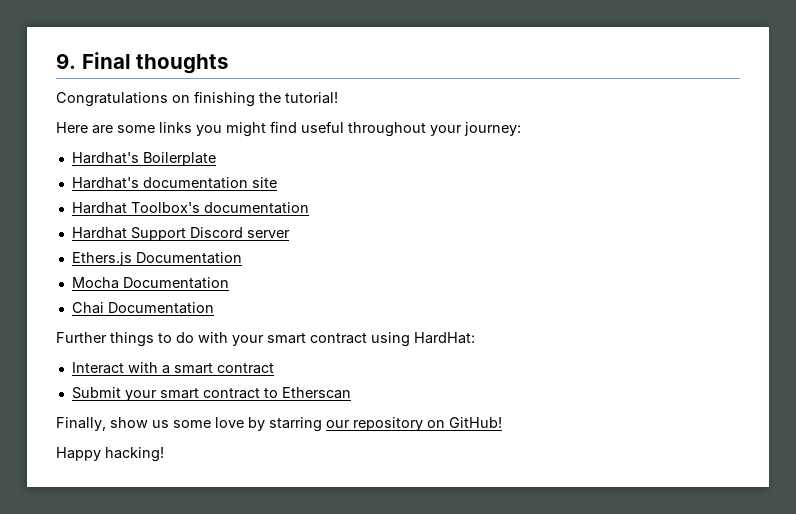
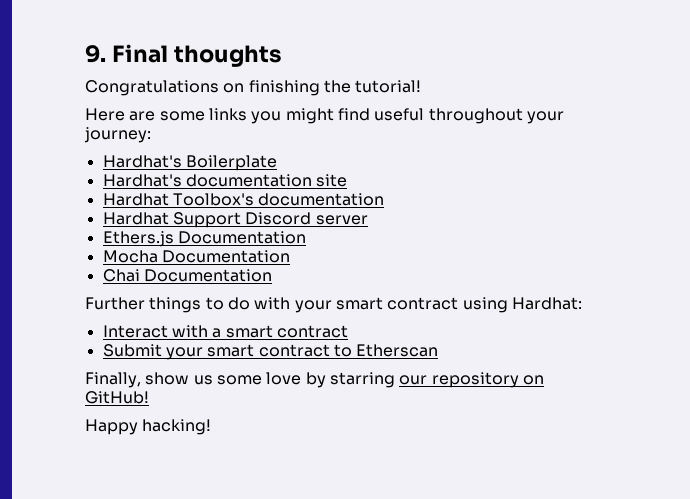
[414,332,475,344] HardHat: -> [511,297,582,310] Hardhat:

